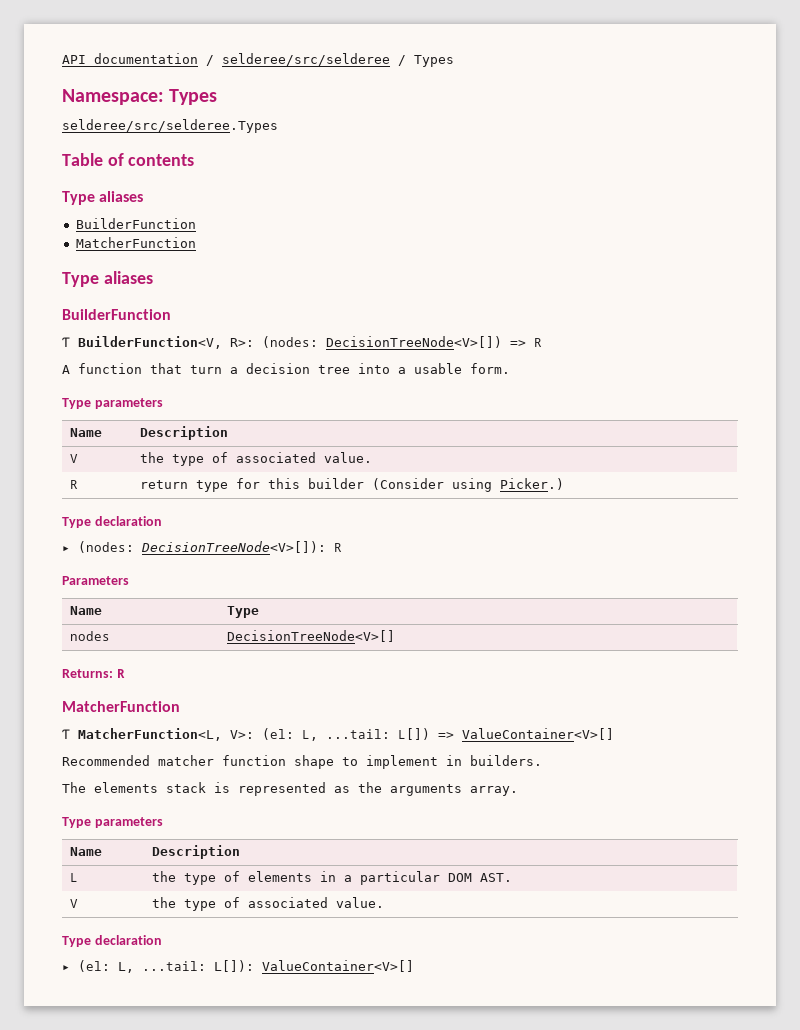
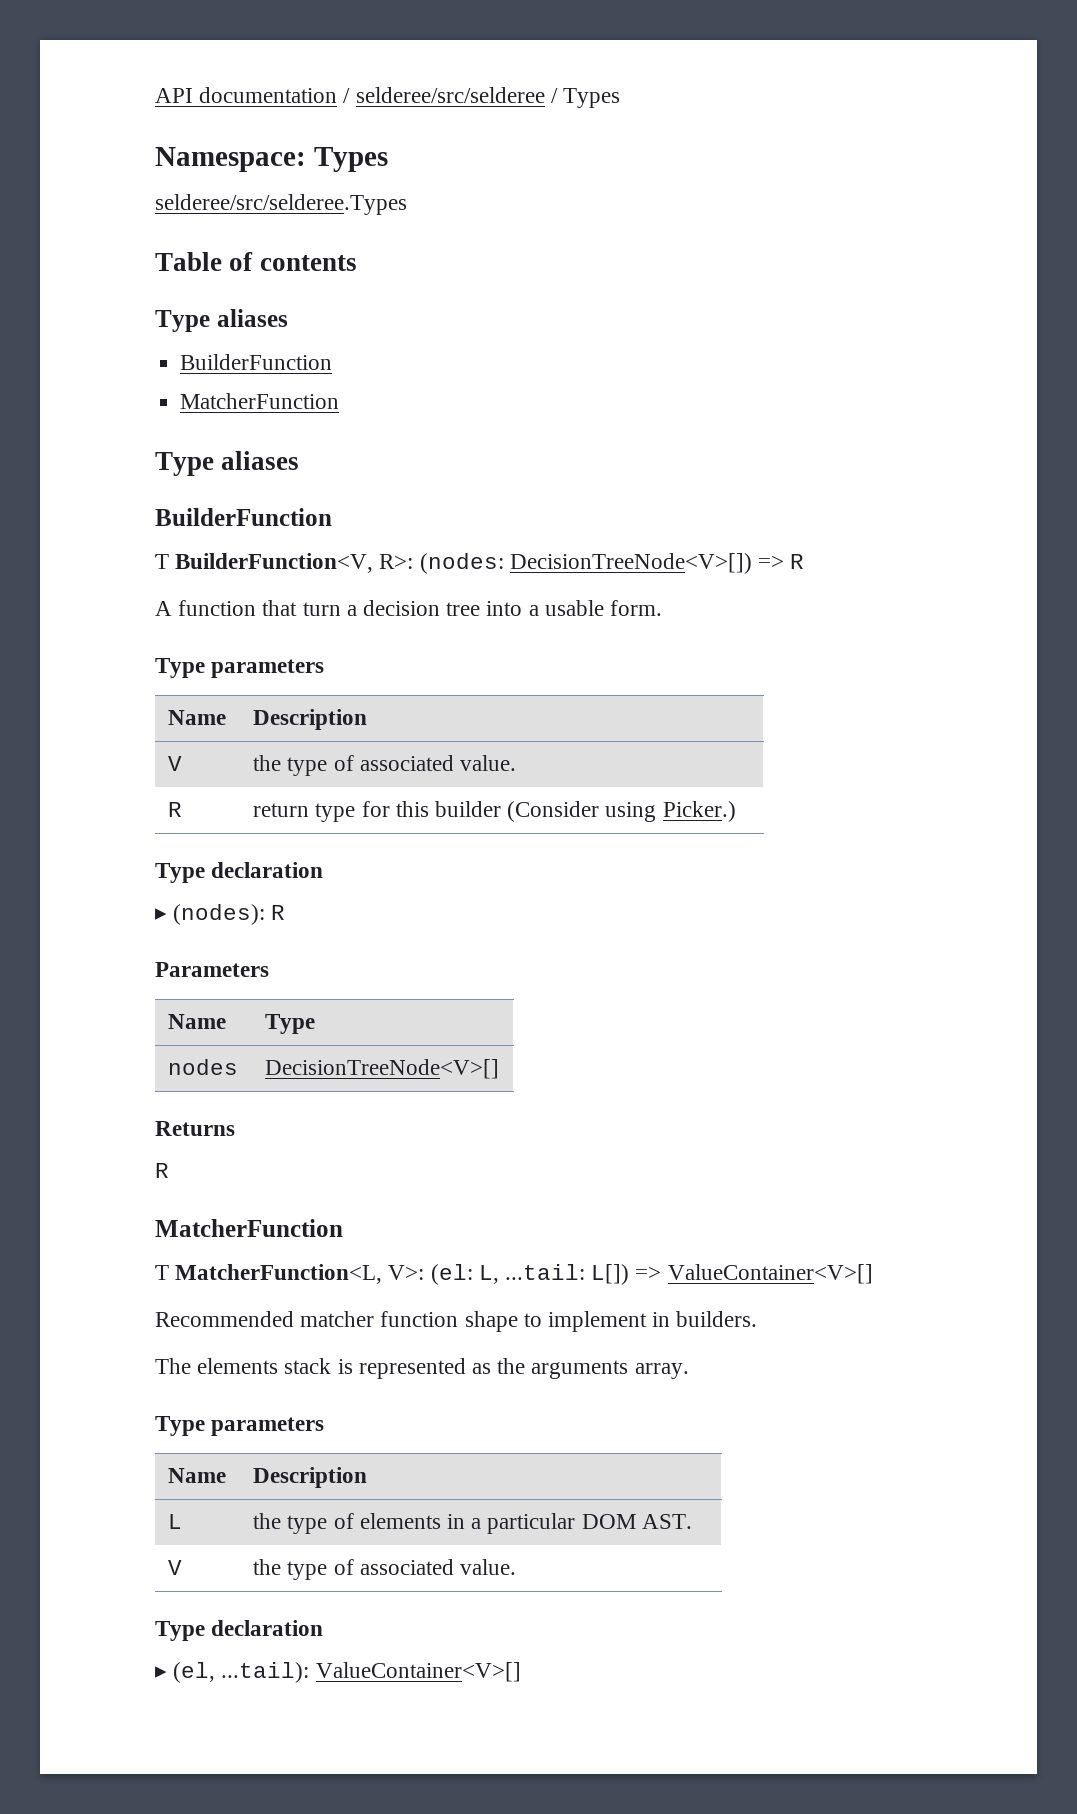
[78,541,326,553] (nodes: DecisionTreeNode<V>[]): -> [173,904,266,925] (nodes):
[62,669,113,678] Returns: -> [155,1121,235,1136] Returns //
[78,960,254,973] (el: L, ...tail: L[]): -> [173,1662,310,1683] (el, ...tail):

